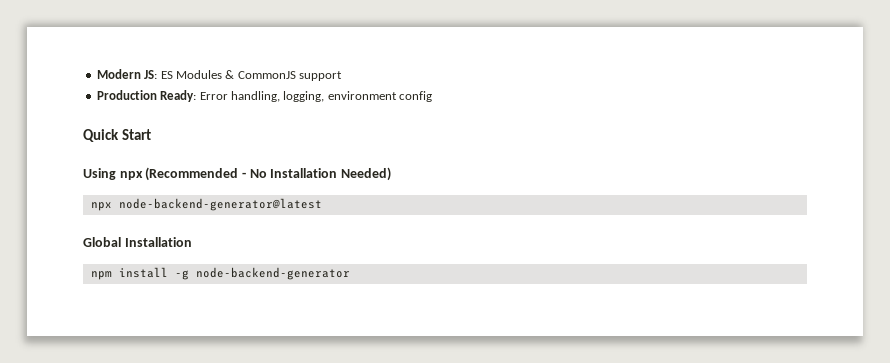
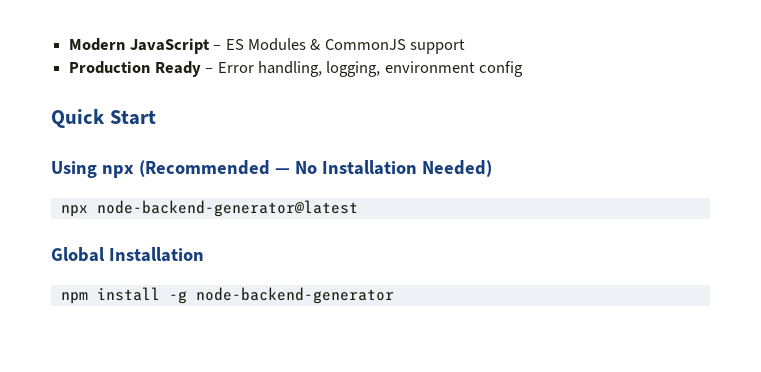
[144,70,158,79] JS: -> [129,38,222,54] JavaScript –
[160,90,197,102] Ready: -> [154,61,214,77] Ready –
[241,172,246,178] - -> [274,168,290,174] —

